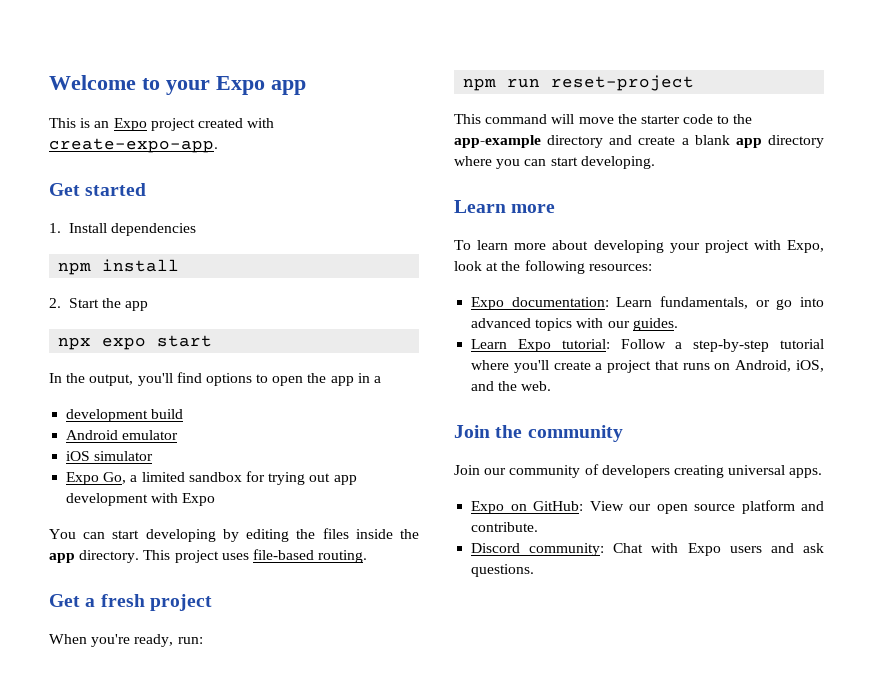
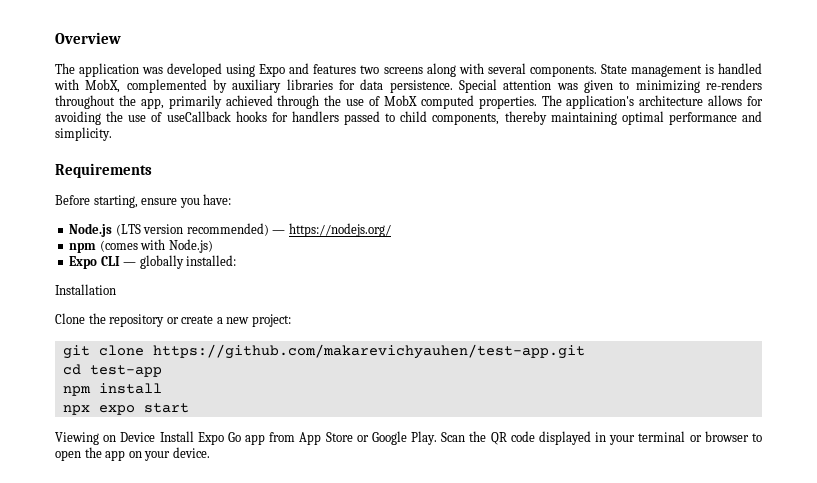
[49,75,306,95] [49,118,275,131] [49,138,218,153] [49,183,147,196] [49,223,196,236] [58,259,180,275] [49,298,149,311] [58,335,213,350] [49,372,382,386] [66,409,184,422] [66,430,179,440] [66,451,154,461] [66,471,357,485] [66,493,216,506] [49,528,420,542] [49,549,368,563] [49,594,212,611] [49,634,203,647] [463,75,695,91] [454,114,753,124] [454,135,824,148] [454,156,655,169] [454,200,556,213] [454,240,824,253] [454,260,652,274] [471,296,824,310] [471,318,678,331] [471,339,824,352] [471,360,824,373] [471,381,552,391] [454,425,623,442] [454,464,823,478] [471,500,824,514] [471,522,539,532] [471,543,824,556] [471,564,535,577] Welcome to your Expo app // This is an Expo project created with create-expo-app. // Get started // 1. Install dependencies // npm install // 2. Start the app // npx expo start // In the output, you'll find options to open the app in a // development build // Android emulator // iOS simulator // Expo Go, a limited sandbox for trying out app development with Expo // You can start developing by editing the files inside the app directory. This project uses file-based routing. // Get a fresh project // When you're ready, run: // npm run reset-project // This command will move the starter code to the app-example directory and create a blank app directory where you can start developing. // Learn more // To learn more about developing your project with Expo, look at the following resources: // Expo documentation: Learn fundamentals, or go into advanced topics with our guides. // Learn Expo tutorial: Follow a step-by-step tutorial where you'll create a project that runs on Android, iOS, and the web. // Join the community // Join our community of developers creating universal apps. // Expo on GitHub: View our open source platform and contribute. // Discord community: Chat with Expo users and ask questions. -> [55,32,121,44] [55,63,762,77] [54,79,763,93] [55,95,763,109] [55,111,762,125] [55,127,112,141] [55,163,152,178] [55,194,232,208] [69,223,391,237] [69,239,213,253] [69,255,237,269] [55,284,116,295] [55,313,291,327] [62,344,585,359] [62,364,162,377] [62,383,162,396] [62,403,189,415] [55,431,762,445] [55,447,210,461] Overview // The application was developed using Expo and features two screens along with several components. State management is handled with MobX, complemented by auxiliary libraries for data persistence. Special attention was given to minimizing re-renders throughout the app, primarily achieved through the use of MobX computed properties. The application's architecture allows for avoiding the use of useCallback hooks for handlers passed to child components, thereby maintaining optimal performance and simplicity. // Requirements // Before starting, ensure you have: // Node.js (LTS version recommended) — https://nodejs.org/ // npm (comes with Node.js) // Expo CLI — globally installed: // Installation // Clone the repository or create a new project: // git clone https://github.com/makarevichyauhen/test-app.git // cd test-app // npm install // npx expo start // Viewing on Device Install Expo Go app from App Store or Google Play. Scan the QR code displayed in your terminal or browser to open the app on your device.

